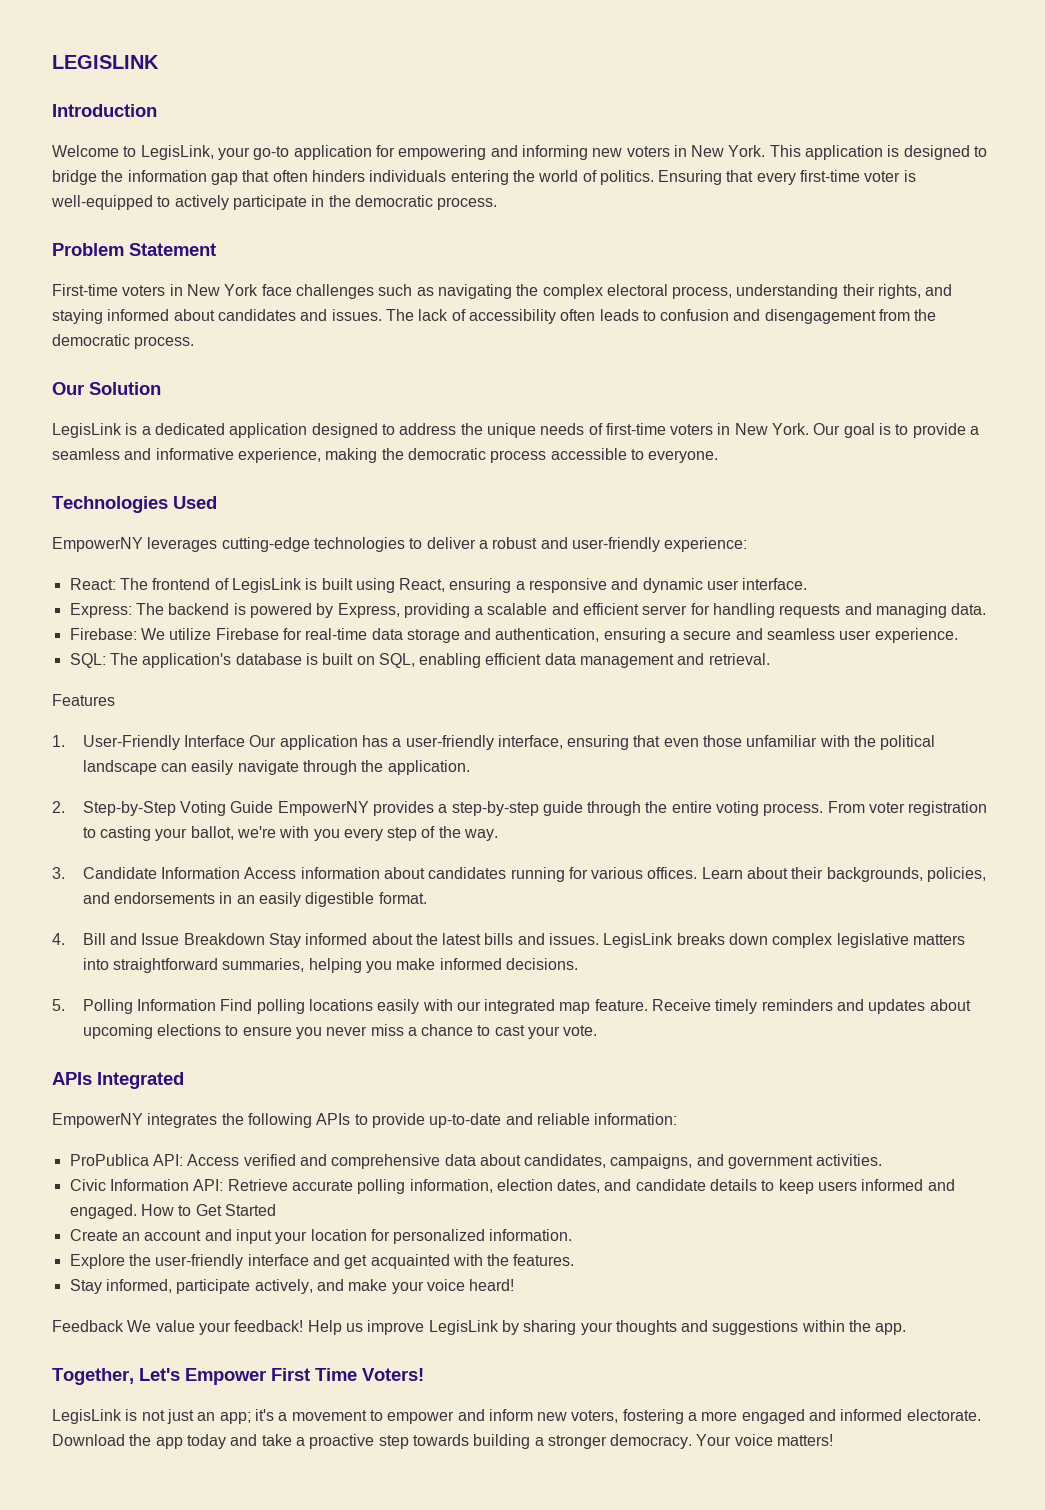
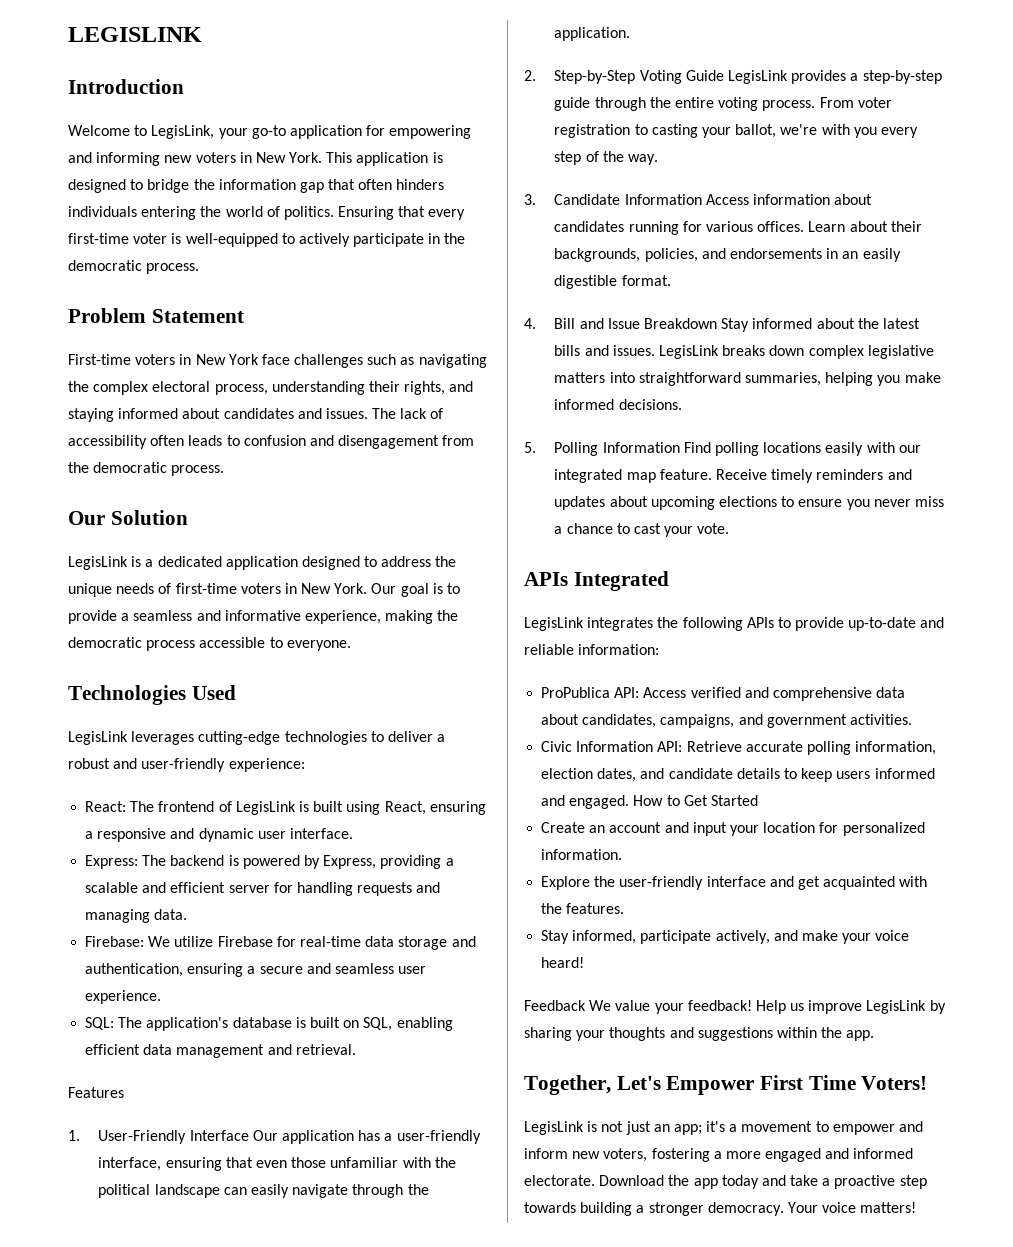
[52,537,143,552] EmpowerNY -> [68,731,128,745] LegisLink
[277,801,369,816] EmpowerNY -> [727,70,788,84] LegisLink
[52,1113,143,1128] EmpowerNY -> [524,617,584,631] LegisLink

